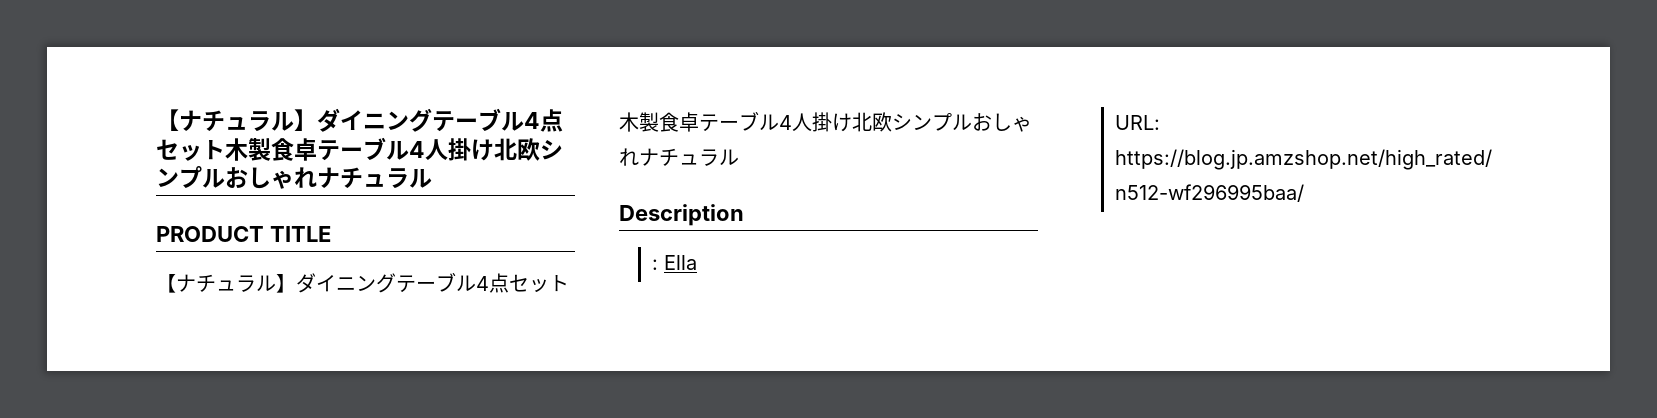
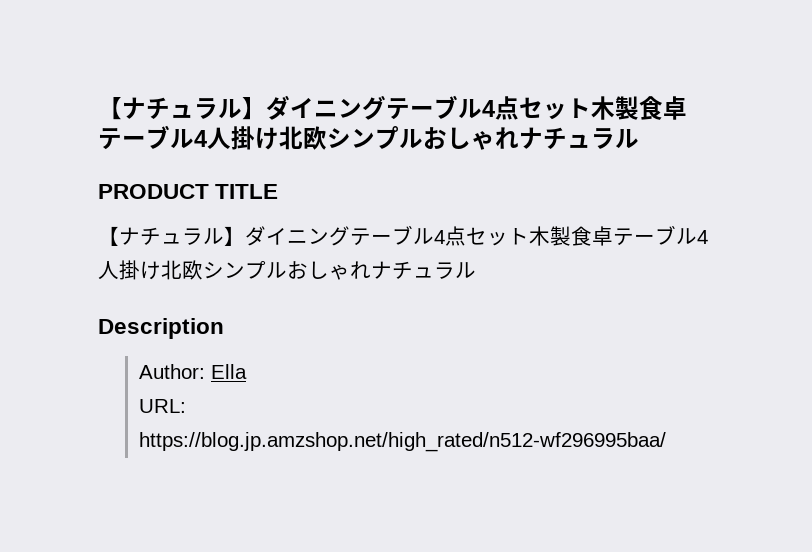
[652,259,659,270] : -> [138,364,205,379] Author:

